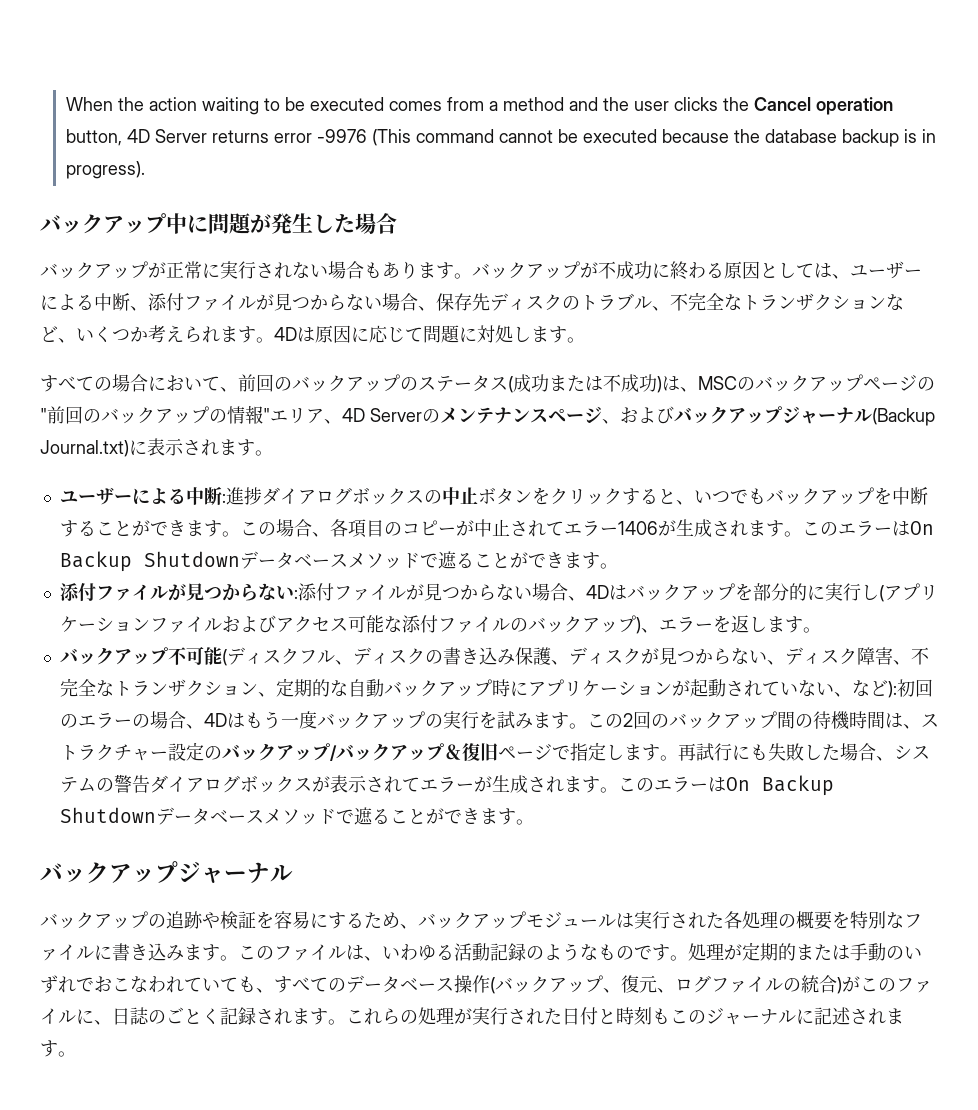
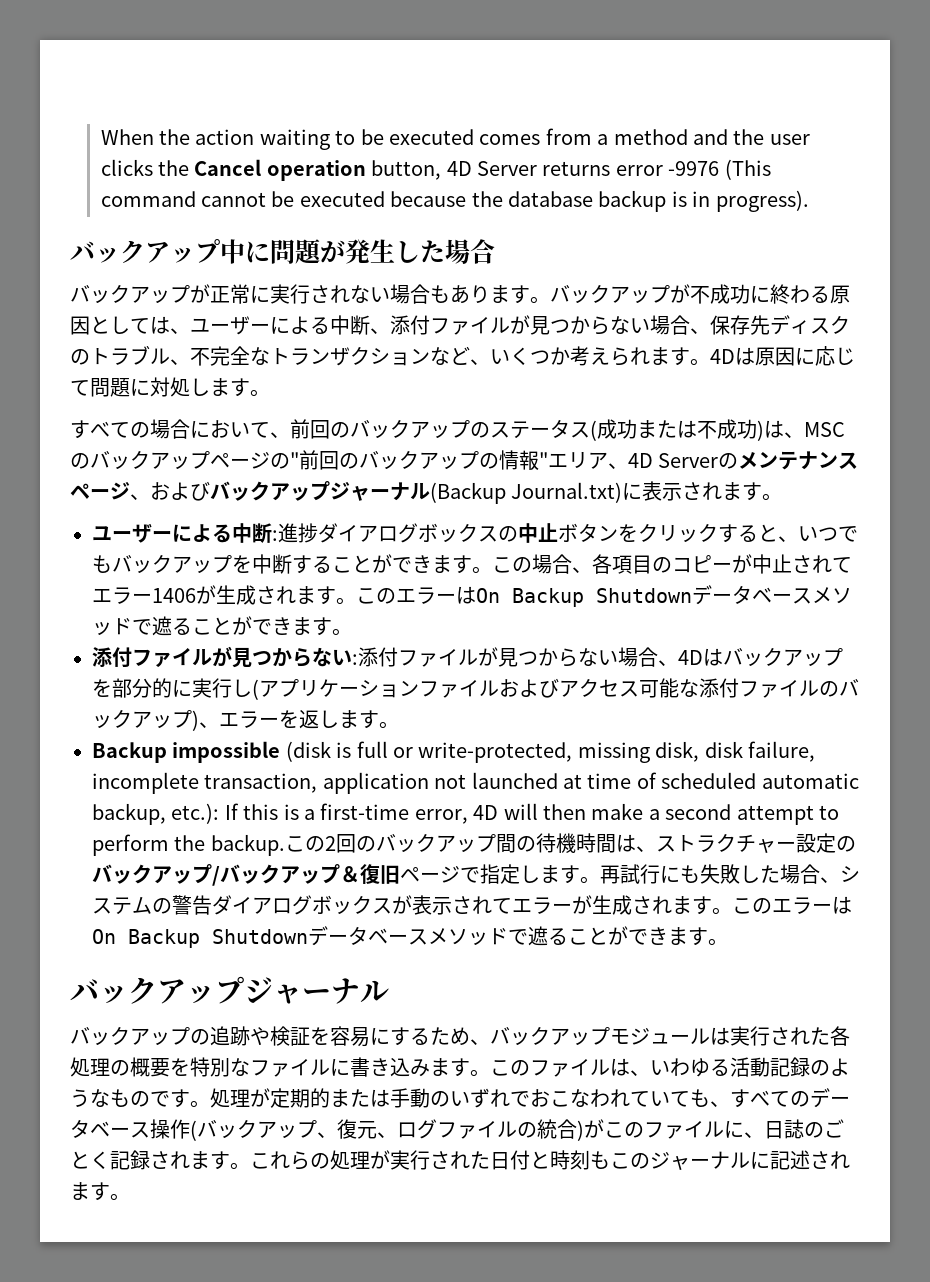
[59,646,929,666] [59,678,933,698] [59,711,587,729] バックアップ不可能(ディスクフル、ディスクの書き込み保護、ディスクが見つからない、ディスク障害、不完全なトランザクション、定期的な自動バックアップ時にアプリケーションが起動されていない、など):初回のエラーの場合、4Dはもう一度バックアップの実行を試みます。 -> [92,741,815,763] [92,772,859,794] [92,803,839,825] [92,834,285,856] Backup impossible (disk is full or write-protected, missing disk, disk failure, incomplete transaction, application not launched at time of scheduled automatic backup, etc.): If this is a first-time error, 4D will then make a second attempt to perform the backup.

